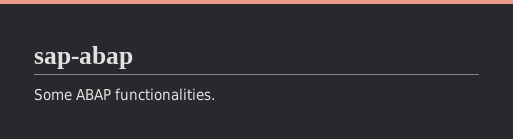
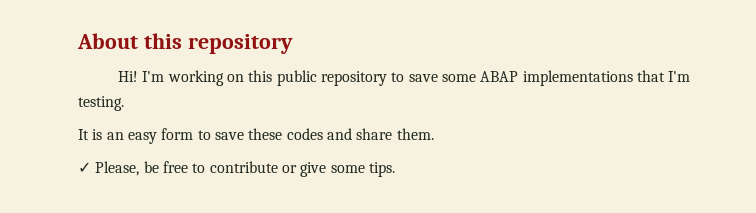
[34,46,133,69] [34,88,215,101] sap-abap // Some ABAP functionalities. -> [77,33,293,54] [117,70,691,86] [78,96,124,111] [78,128,434,144] [78,161,395,177] About this repository // Hi! I'm working on this public repository to save some ABAP implementations that I'm testing. // It is an easy form to save these codes and share them. // ✓ Please, be free to contribute or give some tips.

